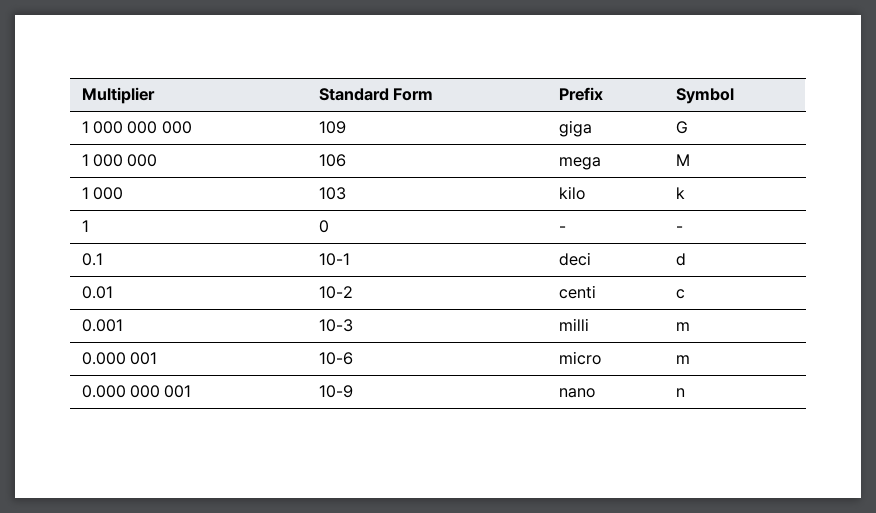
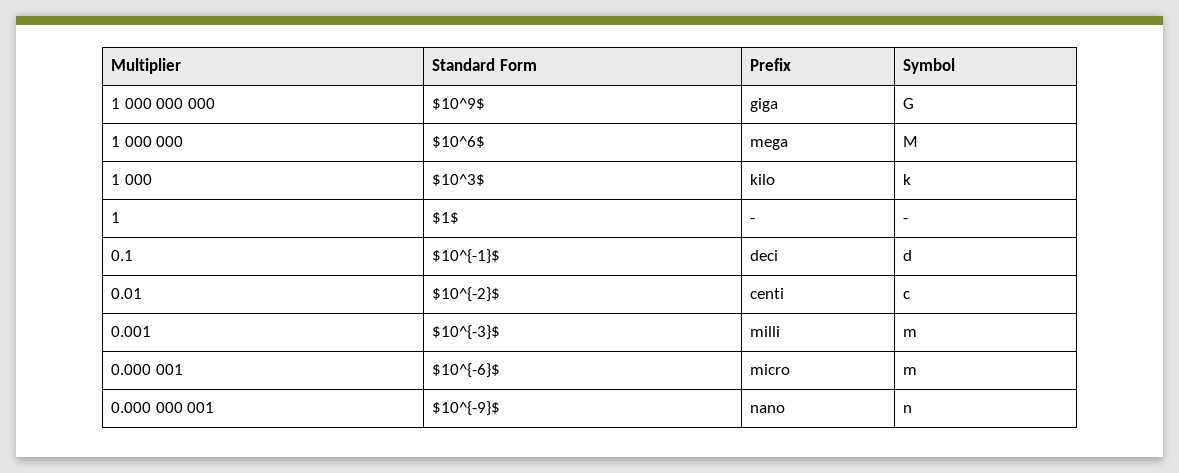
[318,121,346,134] 109 -> [432,98,486,110] $10^9$
[318,154,346,167] 106 -> [432,136,486,148] $10^6$
[318,187,346,200] 103 -> [432,174,486,186] $10^3$
[318,220,329,233] 0 -> [432,212,460,224] $1$
[318,253,350,266] 10-1 -> [432,249,501,264] $10^{-1}$
[318,286,353,299] 10-2 -> [432,287,501,302] $10^{-2}$
[318,319,353,332] 10-3 -> [432,325,501,340] $10^{-3}$
[318,352,353,365] 10-6 -> [432,363,501,378] $10^{-6}$
[318,385,353,398] 10-9 -> [432,401,501,416] $10^{-9}$

